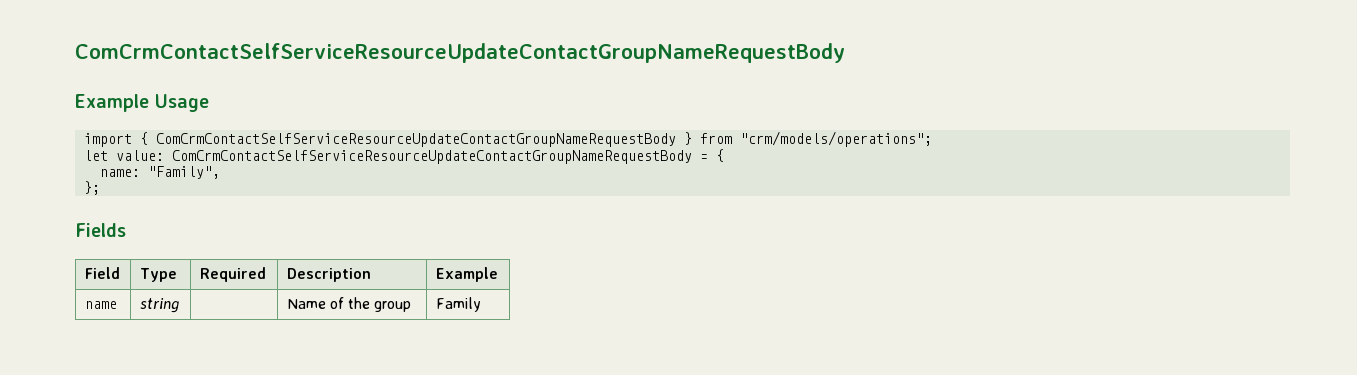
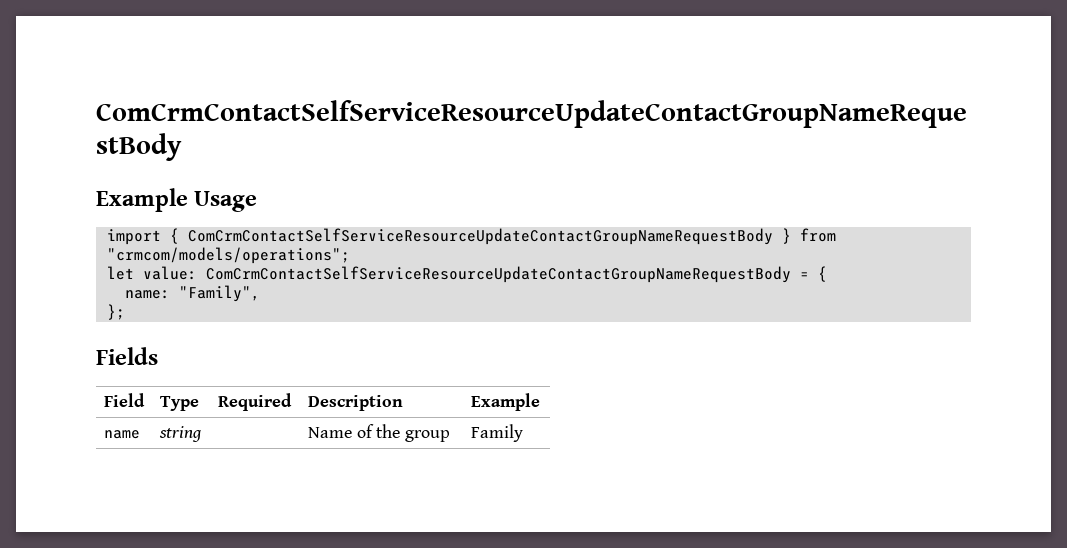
[740,131,933,147] "crm/models/operations"; -> [106,247,350,264] "crmcom/models/operations";

